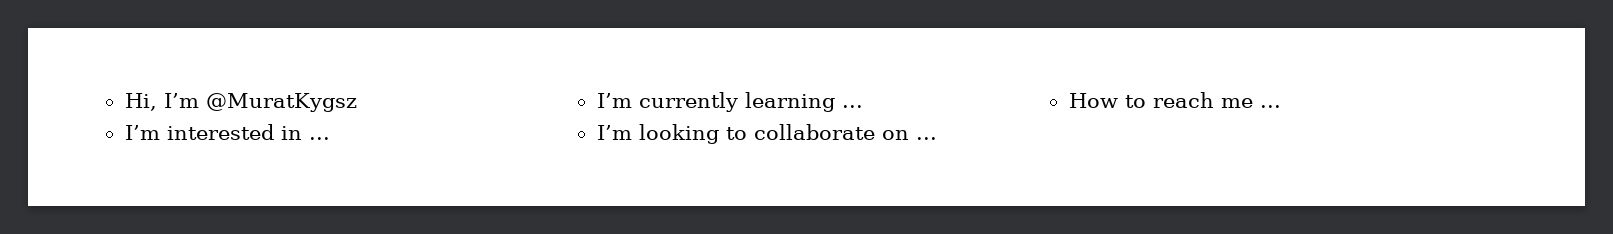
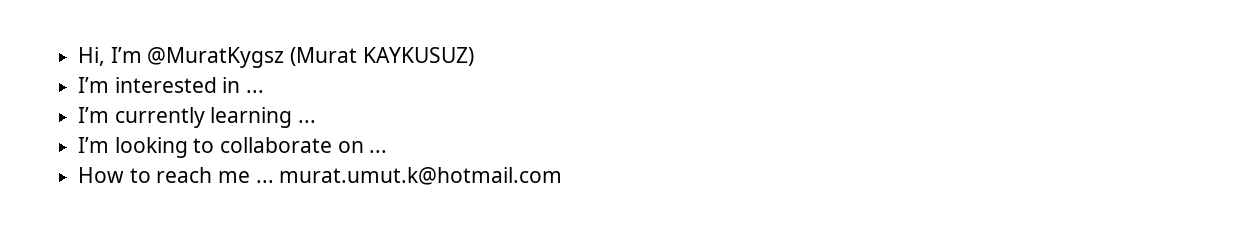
(357, 102) none -> [290,47,474,66] (Murat KAYKUSUZ)
(1281, 106) none -> [279,167,563,185] murat.umut.k@hotmail.com

